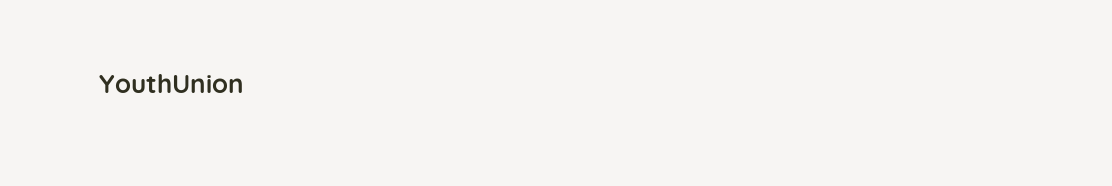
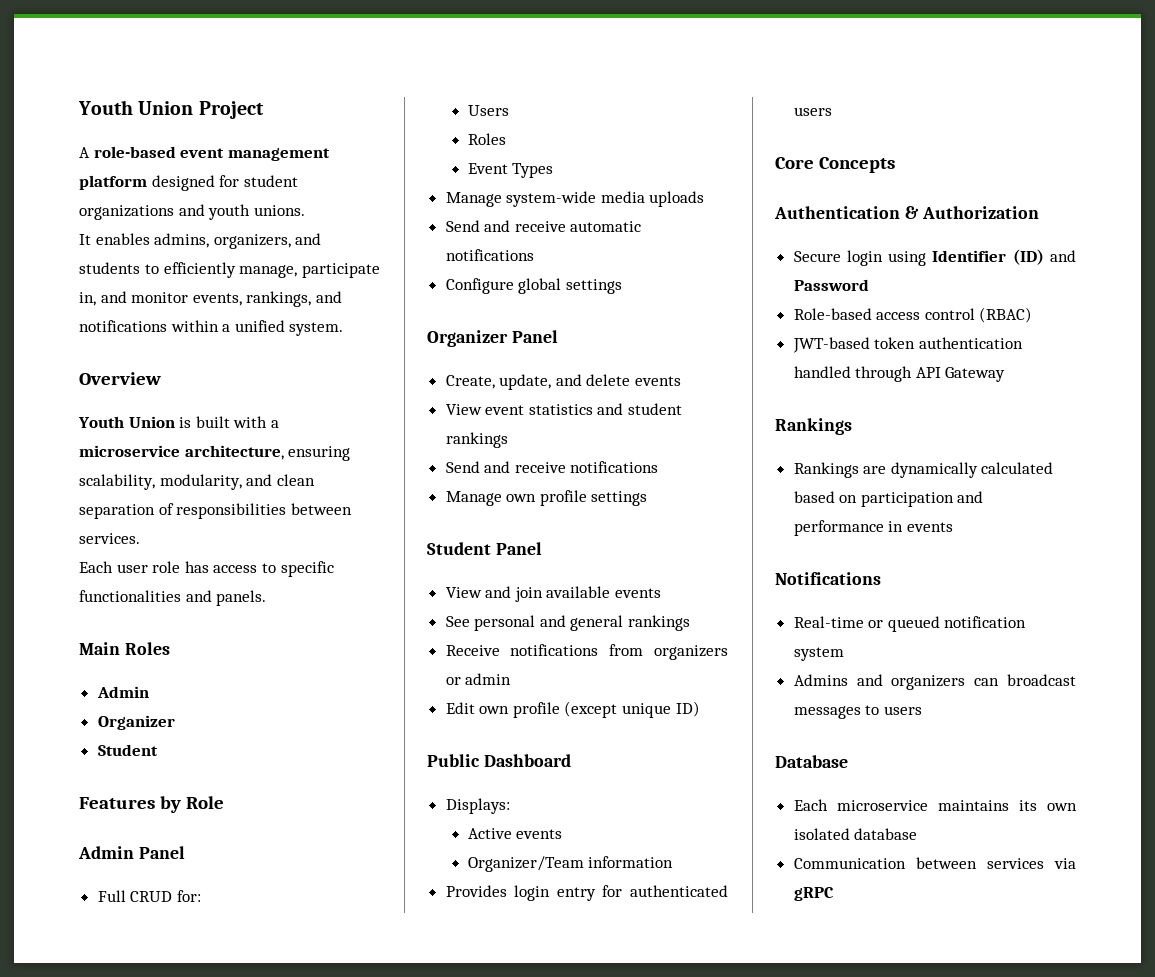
[99,74,244,93] YouthUnion -> [78,100,264,119] [79,146,330,161] [79,175,298,191] [79,204,305,220] [79,233,322,249] [79,262,380,278] [79,291,342,307] [79,320,344,336] [79,372,161,385] [78,416,279,428] [79,445,351,461] [79,474,315,490] [79,503,352,519] [79,533,140,544] [79,561,334,577] [79,590,267,606] [79,642,170,655] [96,686,149,698] [97,715,175,730] [97,744,158,756] [79,796,224,813] [78,846,185,859] [97,890,201,902] [467,105,509,116] [467,133,506,145] [467,163,554,178] [445,191,705,207] [445,220,642,232] [445,249,534,261] [445,278,622,294] [427,330,558,347] [445,374,682,390] [445,403,683,415] [445,432,508,448] [445,461,659,473] [445,490,648,506] [427,542,542,555] [445,586,662,602] [445,615,691,631] [445,644,728,660] [445,673,512,685] [445,701,700,718] [427,754,571,767] [445,798,510,814] [467,828,563,839] [467,856,674,872] [445,885,728,901] [793,107,832,116] [775,157,895,173] [774,206,1039,219] [793,249,1076,266] [793,279,869,291] [793,307,1033,323] [792,337,1023,353] [793,366,1006,382] [775,418,852,435] [793,462,1054,478] [793,491,984,507] [793,520,953,536] [775,572,881,585] [793,616,1027,632] [793,647,844,661] [793,674,1076,690] [793,705,922,719] [775,755,848,768] [793,799,1077,811] [793,828,918,840] [793,857,1076,869] [793,887,834,901] Youth Union Project // A role-based event management platform designed for student organizations and youth unions. // It enables admins, organizers, and students to efficiently manage, participate in, and monitor events, rankings, and notifications within a unified system. // Overview // Youth Union is built with a microservice architecture, ensuring scalability, modularity, and clean separation of responsibilities between services. // Each user role has access to specific functionalities and panels. // Main Roles // Admin // Organizer // Student // Features by Role // Admin Panel // Full CRUD for: // Users // Roles // Event Types // Manage system-wide media uploads // Send and receive automatic notifications // Configure global settings // Organizer Panel // Create, update, and delete events // View event statistics and student rankings // Send and receive notifications // Manage own profile settings // Student Panel // View and join available events // See personal and general rankings // Receive notifications from organizers or admin // Edit own profile (except unique ID) // Public Dashboard // Displays: // Active events // Organizer/Team information // Provides login entry for authenticated users // Core Concepts // Authentication & Authorization // Secure login using Identifier (ID) and Password // Role-based access control (RBAC) // JWT-based token authentication handled through API Gateway // Rankings // Rankings are dynamically calculated based on participation and performance in events // Notifications // Real-time or queued notification system // Admins and organizers can broadcast messages to users // Database // Each microservice maintains its own isolated database // Communication between services via gRPC

